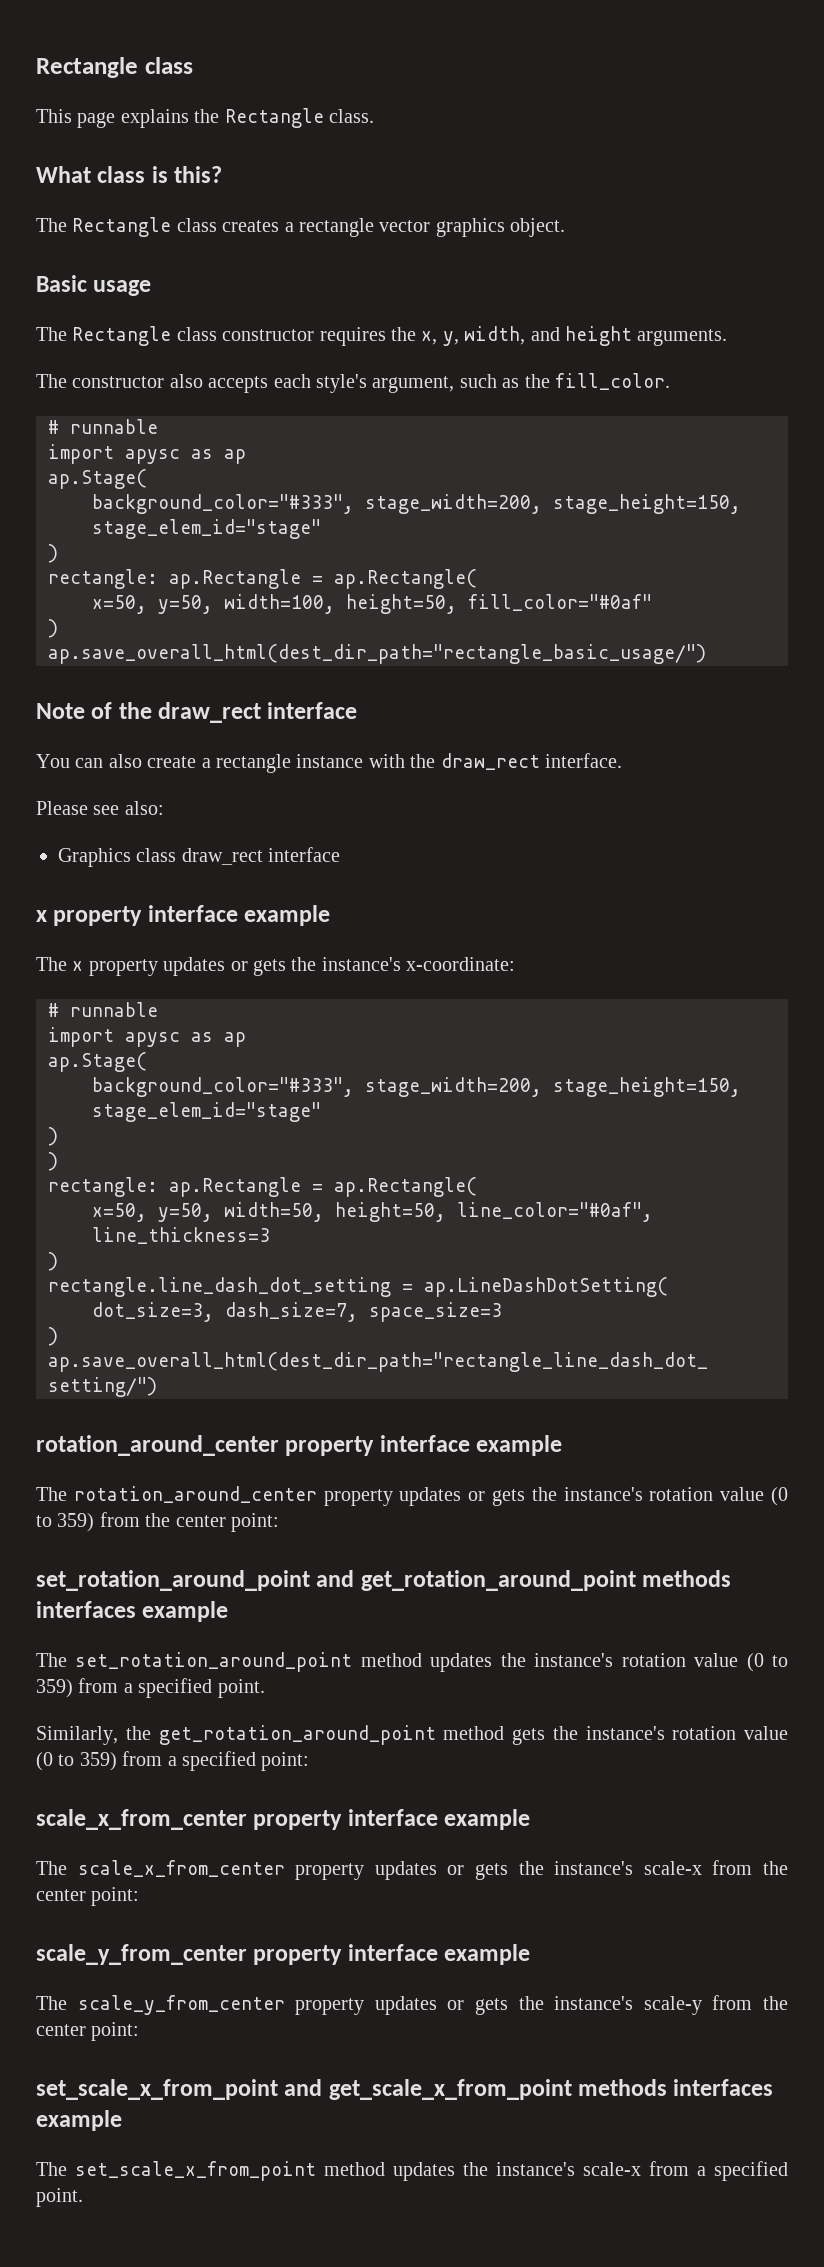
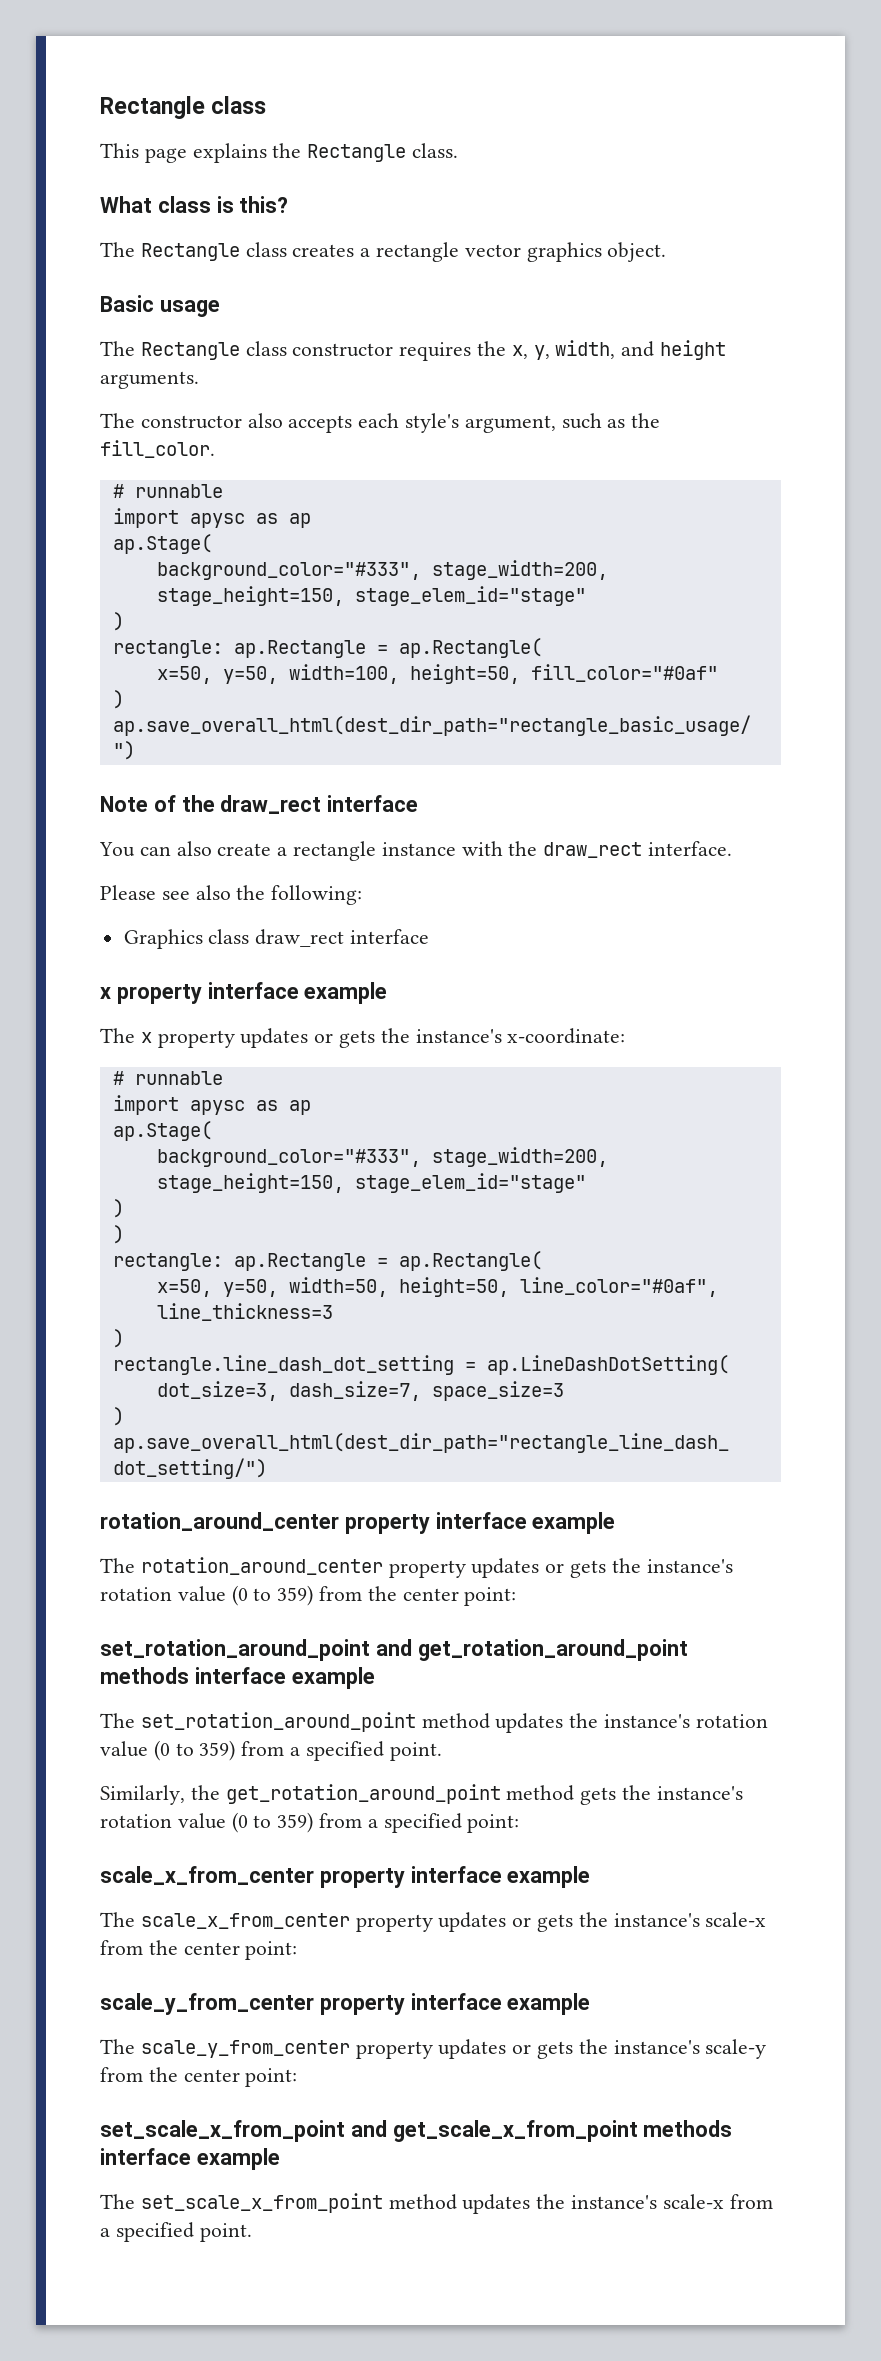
[124,801,164,815] also: -> [195,885,363,905] also the following:
[36,1601,136,1618] interfaces -> [194,1667,286,1684] interface
[673,2079,774,2096] interfaces -> [100,2148,191,2165] interface

